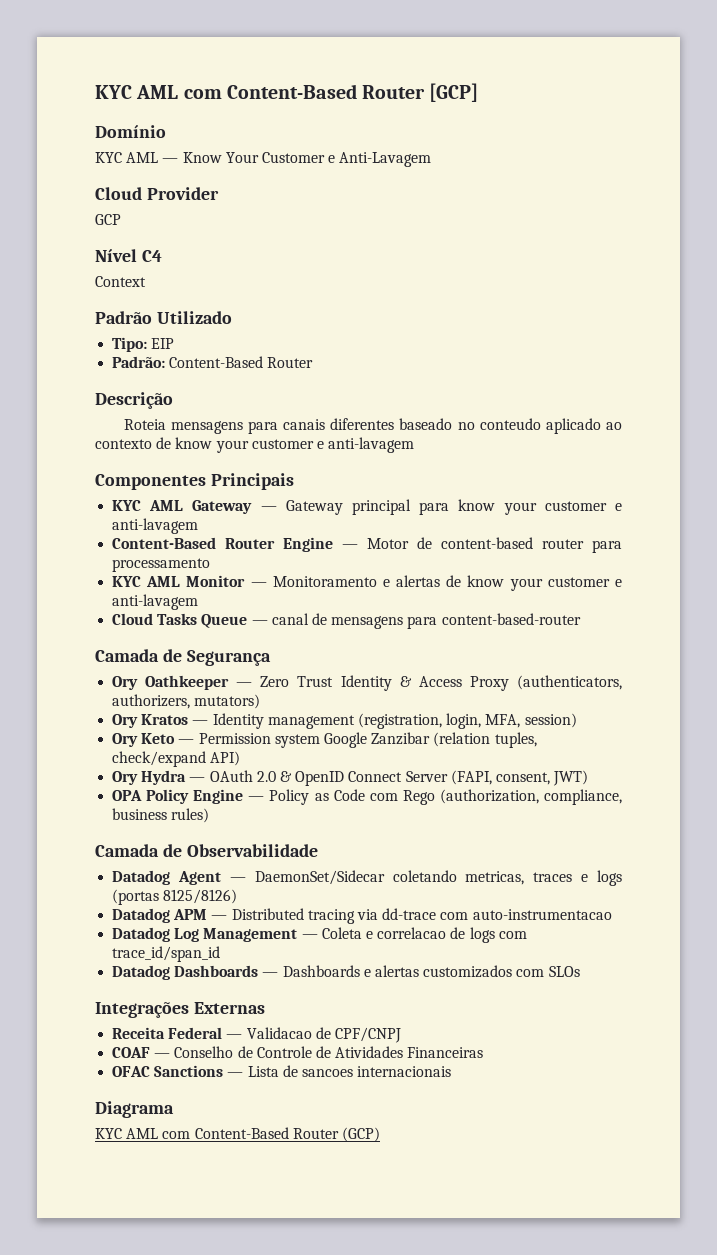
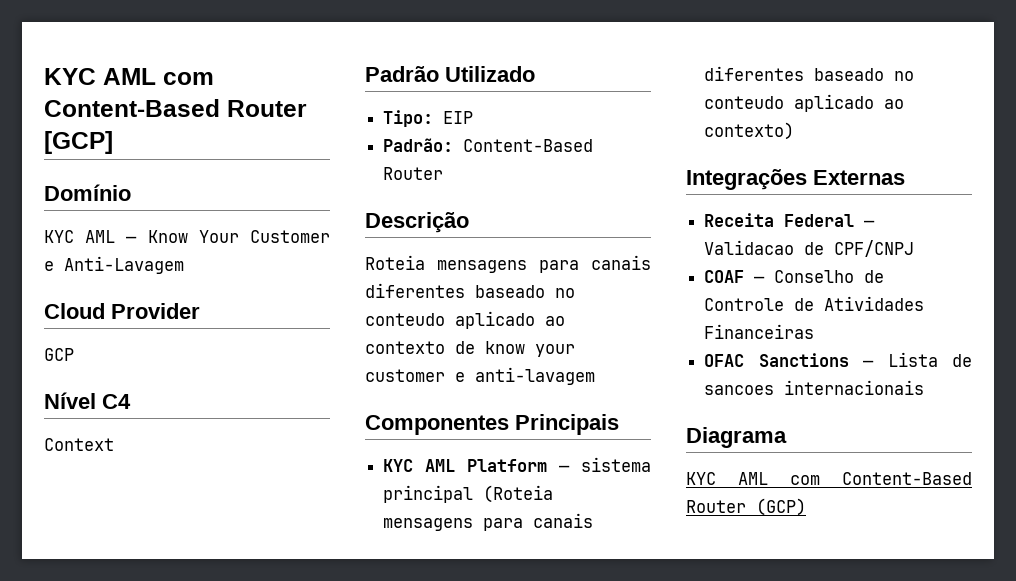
[192,499,622,515] [112,518,199,534] [112,537,622,553] [112,558,211,572] [112,575,622,591] [112,594,199,610] [112,613,581,629] [95,649,271,666] [112,675,622,691] [112,694,261,709] [112,713,577,729] [112,732,537,748] [112,751,241,767] [112,770,589,786] [112,789,622,805] [112,808,210,823] [95,844,318,857] [112,870,622,886] [112,889,238,905] [112,908,612,924] [112,927,527,943] [112,946,221,962] [112,965,580,980] Gateway — Gateway principal para know your customer e anti-lavagem // Content-Based Router Engine — Motor de content-based router para processamento // KYC AML Monitor — Monitoramento e alertas de know your customer e anti-lavagem // Cloud Tasks Queue — canal de mensagens para content-based-router // Camada de Segurança // Ory Oathkeeper — Zero Trust Identity & Access Proxy (authenticators, authorizers, mutators) // Ory Kratos — Identity management (registration, login, MFA, session) // Ory Keto — Permission system Google Zanzibar (relation tuples, check/expand API) // Ory Hydra — OAuth 2.0 & OpenID Connect Server (FAPI, consent, JWT) // OPA Policy Engine — Policy as Code com Rego (authorization, compliance, business rules) // Camada de Observabilidade // Datadog Agent — DaemonSet/Sidecar coletando metricas, traces e logs (portas 8125/8126) // Datadog APM — Distributed tracing via dd-trace com auto-instrumentacao // Datadog Log Management — Coleta e correlacao de logs com trace_id/span_id // Datadog Dashboards — Dashboards e alertas customizados com SLOs -> [467,457,651,472] [383,485,554,503] [383,513,594,531] [704,66,915,81] [704,94,905,112] [704,122,795,140] Platform — sistema principal (Roteia mensagens para canais diferentes baseado no conteudo aplicado ao contexto)

